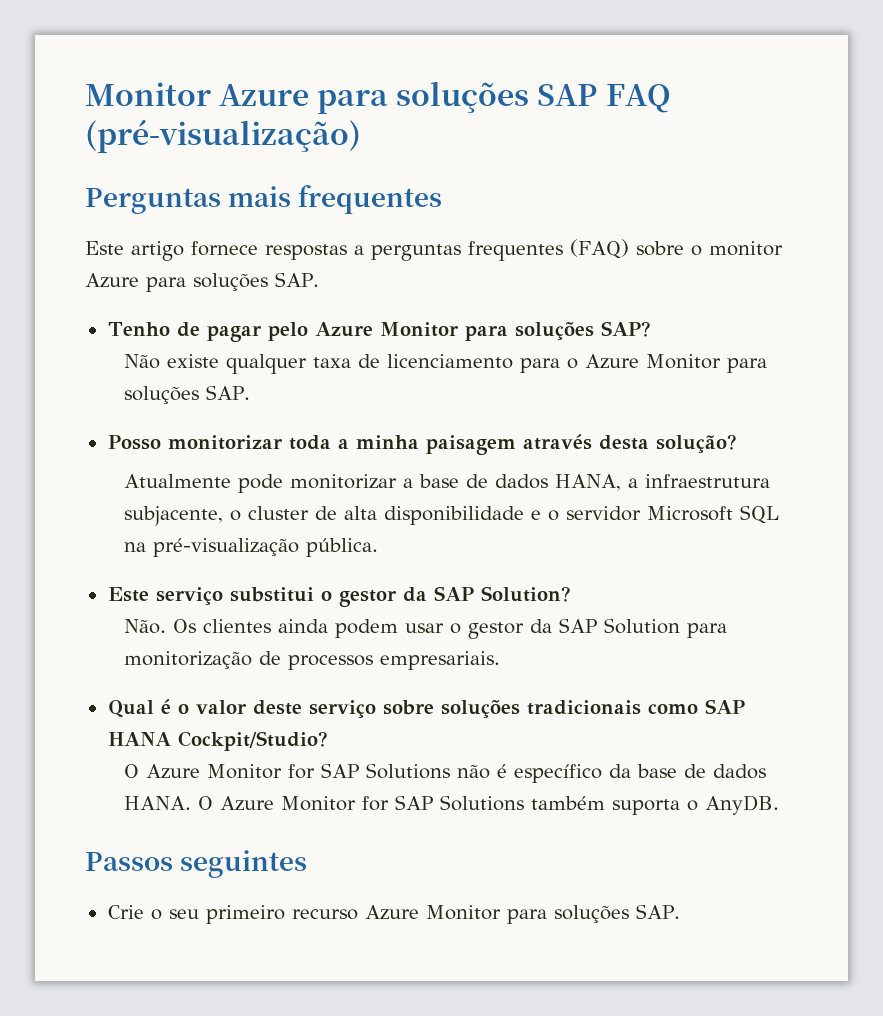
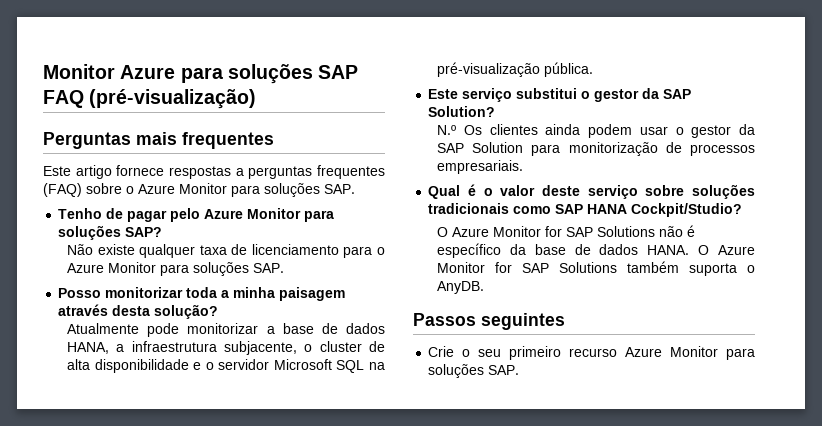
[708,241,783,256] [85,273,139,288] monitor Azure -> [138,183,227,194] Azure Monitor
[123,619,166,634] Não. -> [437,125,457,135] N.º

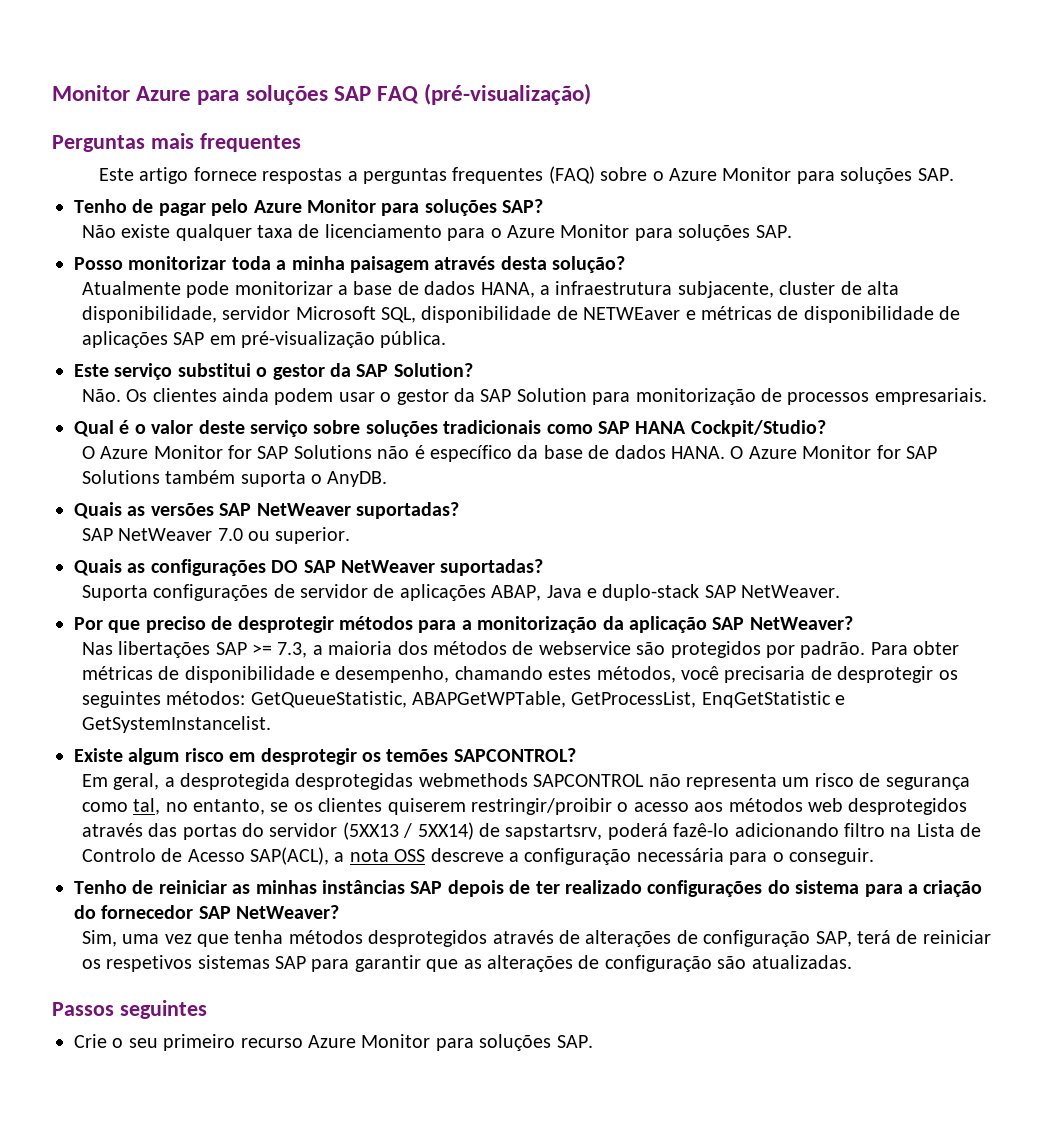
[304,344,313,352] o -> (774, 289) none
[94,359,385,373] disponibilidade e o servidor Microsoft SQL na -> [81,306,961,323] [81,331,236,348] disponibilidade, servidor Microsoft SQL, disponibilidade de NETWEaver e métricas de disponibilidade de aplicações SAP em
[437,125,457,135] N.º -> [81,389,121,402] Não.
(485, 287) none -> [74,502,459,519] [81,527,351,544] [74,559,544,576] [81,584,841,601] [74,616,853,633] [81,641,960,658] [81,666,958,683] [81,691,846,708] [81,716,271,733] [74,748,576,765] [81,773,970,790] [81,798,968,815] [81,822,982,840] [81,847,874,865] [74,880,983,897] [74,905,340,919] [81,930,991,947] [81,955,852,972] // Quais as versões SAP NetWeaver suportadas? // SAP NetWeaver 7.0 ou superior. // Quais as configurações DO SAP NetWeaver suportadas? // Suporta configurações de servidor de aplicações ABAP, Java e duplo-stack SAP NetWeaver. // Por que preciso de desprotegir métodos para a monitorização da aplicação SAP NetWeaver? // Nas libertações SAP >= 7.3, a maioria dos métodos de webservice são protegidos por padrão. Para obter métricas de disponibilidade e desempenho, chamando estes métodos, você precisaria de desprotegir os seguintes métodos: GetQueueStatistic, ABAPGetWPTable, GetProcessList, EnqGetStatistic e GetSystemInstancelist. // Existe algum risco em desprotegir os temões SAPCONTROL? // Em geral, a desprotegida desprotegidas webmethods SAPCONTROL não representa um risco de segurança como tal, no entanto, se os clientes quiserem restringir/proibir o acesso aos métodos web desprotegidos através das portas do servidor (5XX13 / 5XX14) de sapstartsrv, poderá fazê-lo adicionando filtro na Lista de Controlo de Acesso SAP(ACL), a nota OSS descreve a configuração necessária para o conseguir. // Tenho de reiniciar as minhas instâncias SAP depois de ter realizado configurações do sistema para a criação do fornecedor SAP NetWeaver? // Sim, uma vez que tenha métodos desprotegidos através de alterações de configuração SAP, terá de reiniciar os respetivos sistemas SAP para garantir que as alterações de configuração são atualizadas.

